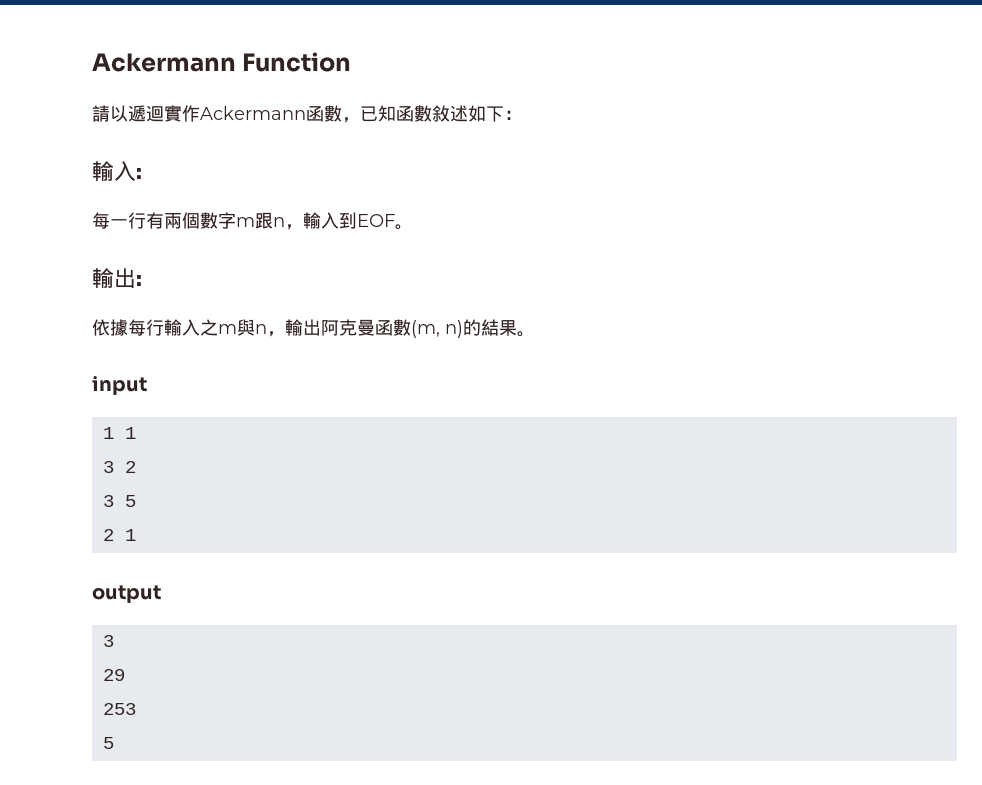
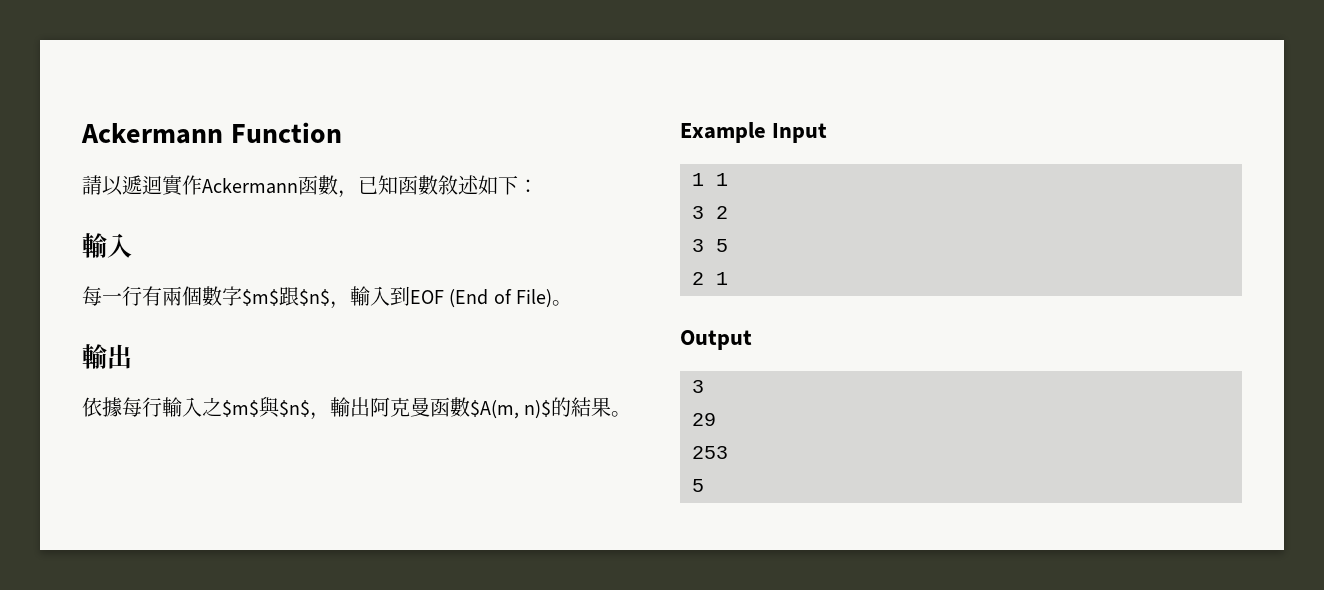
[136,168,142,179] : -> (132, 245) none
[236,212,285,229] m跟n -> [242,287,330,306] $m$跟$n$
(395, 220) none -> [449,289,553,308] (End of File)
[136,275,142,286] : -> (132, 356) none
[218,319,267,336] m與n -> [222,396,310,418] $m$與$n$
[411,320,463,338] (m, n) -> [470,400,552,419] $A(m, n)$
[92,376,147,395] input -> [680,122,828,143] Example Input
[92,585,161,603] output -> [680,330,752,350] Output

